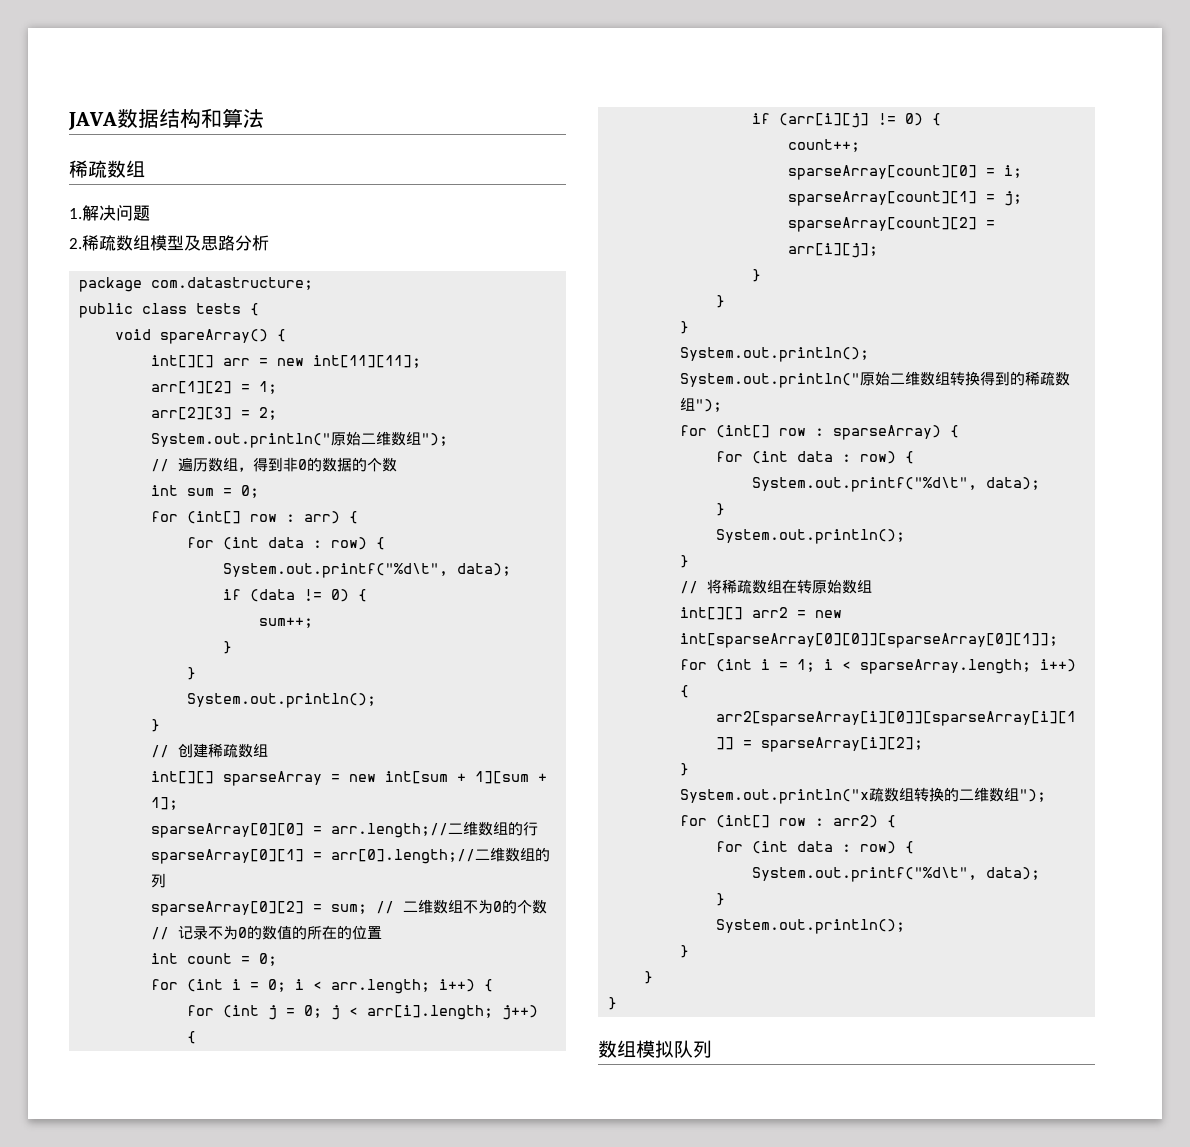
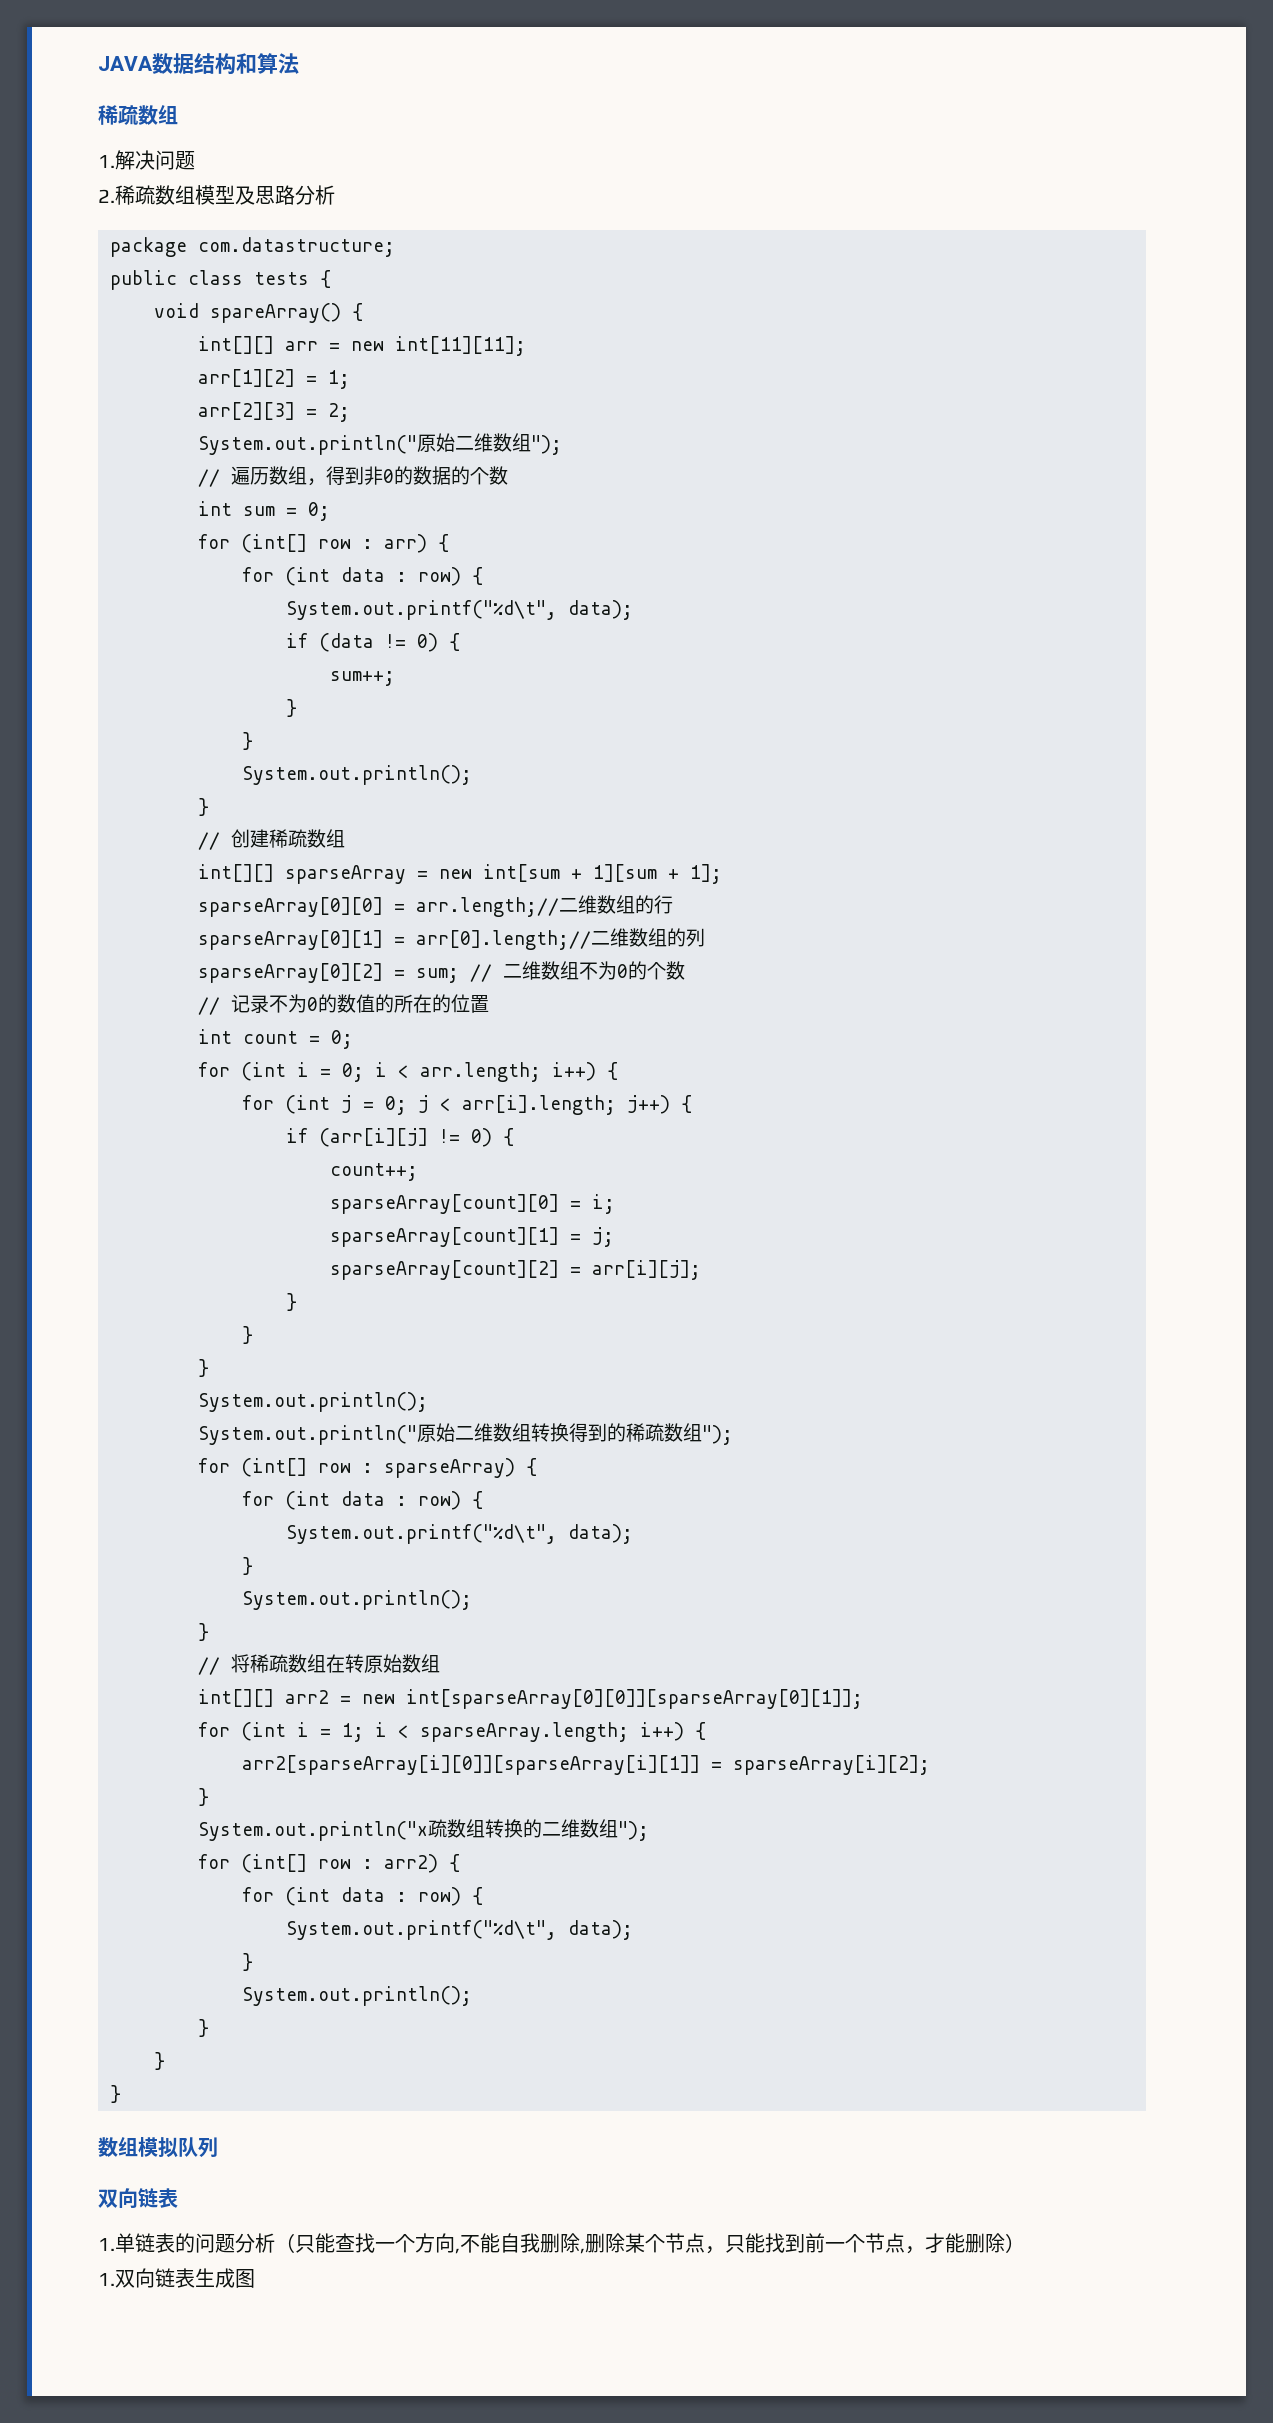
(712, 1049) none -> [98,2188,178,2208] [98,2233,1025,2254] [98,2268,255,2288] // 双向链表 // 1.单链表的问题分析（只能查找一个方向,不能自我删除,删除某个节点，只能找到前一个节点，才能删除） // 1.双向链表生成图

